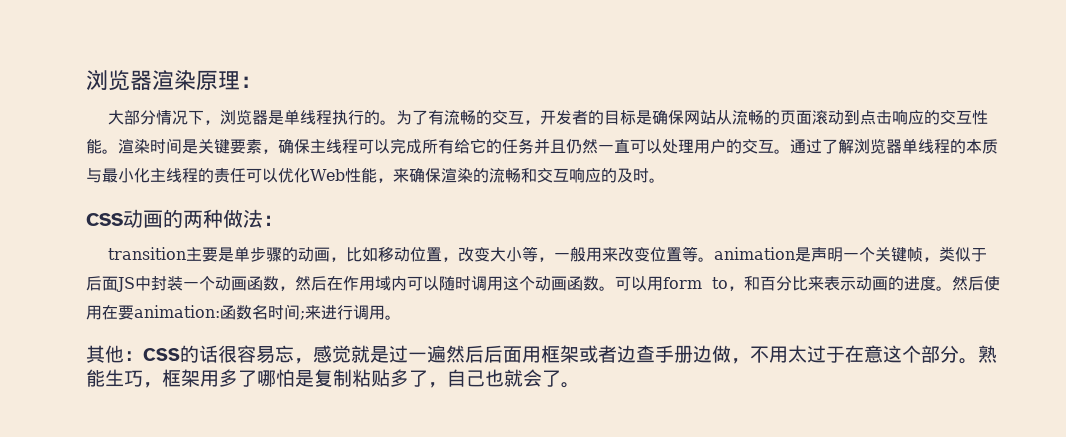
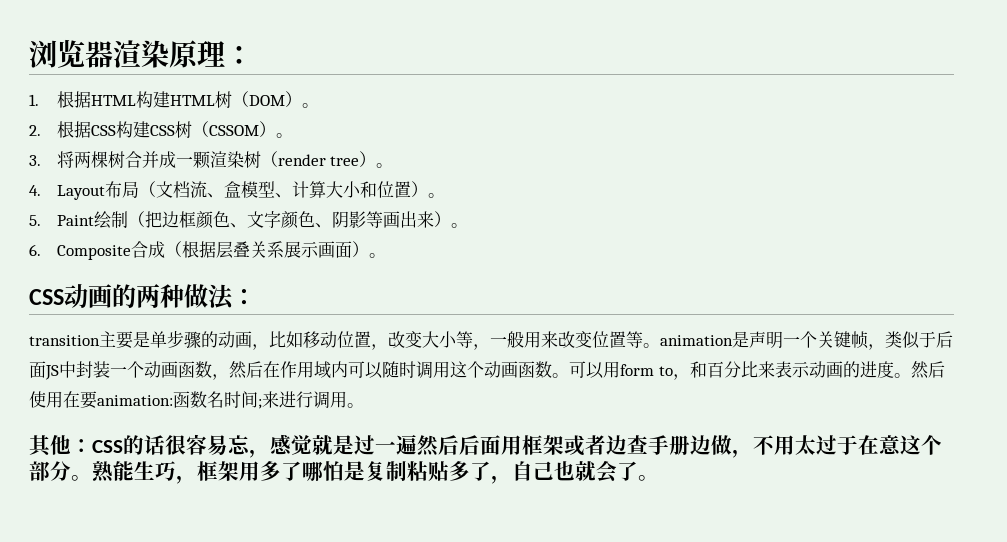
[107,109,988,125] [86,138,998,154] [86,167,649,183] 大部分情况下，浏览器是单线程执行的。为了有流畅的交互，开发者的目标是确保网站从流畅的页面滚动到点击响应的交互性能。渲染时间是关键要素，确保主线程可以完成所有给它的任务并且仍然一直可以处理用户的交互。通过了解浏览器单线程的本质与最小化主线程的责任可以优化Web性能，来确保渲染的流畅和交互响应的及时 -> [29,91,319,108] [29,121,293,138] [29,151,394,169] [29,181,445,200] [29,211,468,229] [29,241,369,260] 1.根据HTML构建HTML树（DOM）。 // 2.根据CSS构建CSS树（CSSOM）。 // 3.将两棵树合并成一颗渲染树（render tree）。 // 4. Layout布局（文档流、盒模型、计算大小和位置）。 // 5. Paint绘制（把边框颜色、文字颜色、阴影等画出来）。 // 6. Composite合成（根据层叠关系展示画面）

